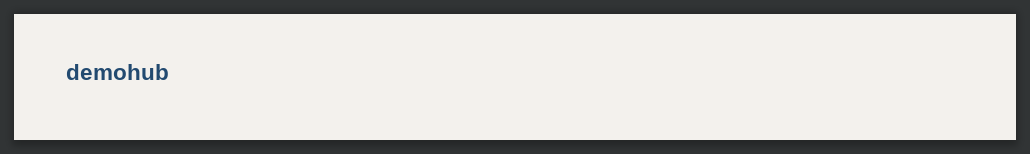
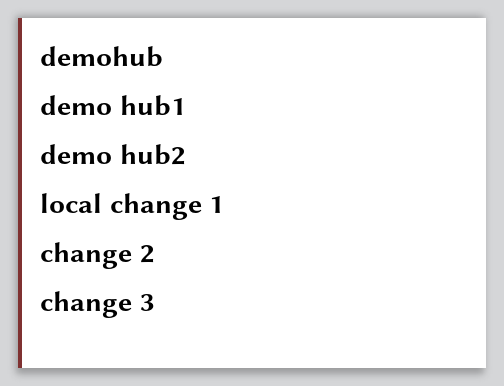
(169, 72) none -> [40,95,186,116] [40,144,186,165] [40,193,225,220] [40,242,155,269] [40,291,155,318] // demo hub1 // demo hub2 // local change 1 // change 2 // change 3

